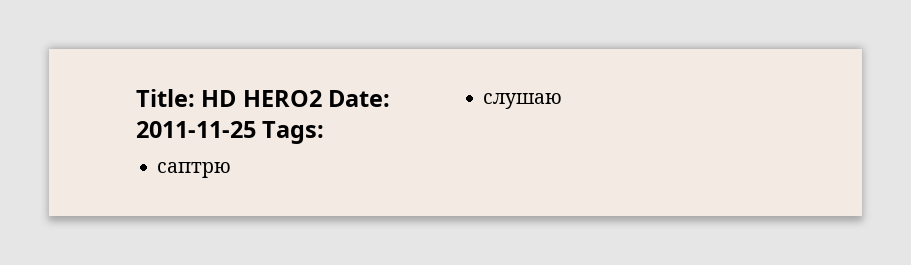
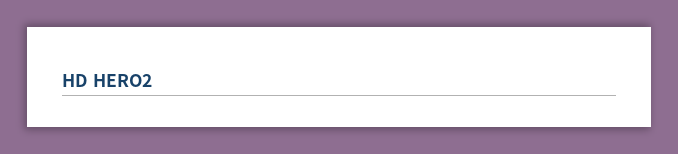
[136,89,195,107] Title: -> (62, 80) none
[328,90,391,107] [136,121,325,144] [157,162,232,178] [483,93,563,109] Date: 2011-11-25 Tags: // саптрю // слушаю -> (152, 80) none

